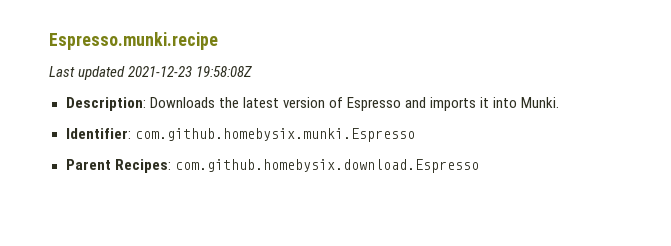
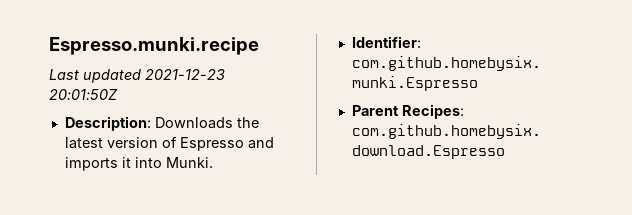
[196,66,253,77] 19:58:08Z -> [49,89,118,100] 20:01:50Z

